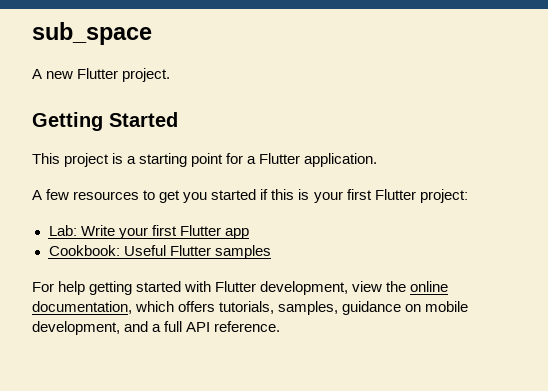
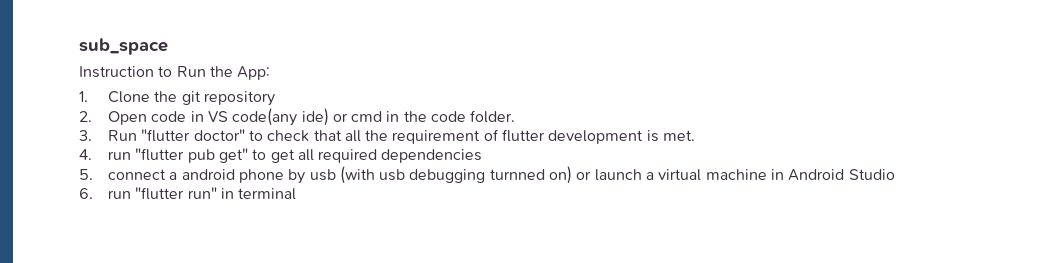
[32,68,171,82] [32,112,178,131] [32,153,378,167] [32,189,468,203] [48,225,249,239] [48,245,271,259] [32,281,449,295] [32,301,469,315] [32,321,281,335] A new Flutter project. // Getting Started // This project is a starting point for a Flutter application. // A few resources to get you started if this is your first Flutter project: // Lab: Write your first Flutter app // Cookbook: Useful Flutter samples // For help getting started with Flutter development, view the online documentation, which offers tutorials, samples, guidance on mobile development, and a full API reference. -> [79,66,271,80] [79,91,275,106] [79,108,516,126] [79,129,696,144] [79,148,483,163] [79,166,895,184] [79,187,297,200] Instruction to Run the App: // 1. Clone the git repository // 2. Open code in VS code(any ide) or cmd in the code folder. // 3. Run "flutter doctor" to check that all the requirement of flutter development is met. // 4. run "flutter pub get" to get all required dependencies // 5. connect a android phone by usb (with usb debugging turnned on) or launch a virtual machine in Android Studio // 6. run "flutter run" in terminal

